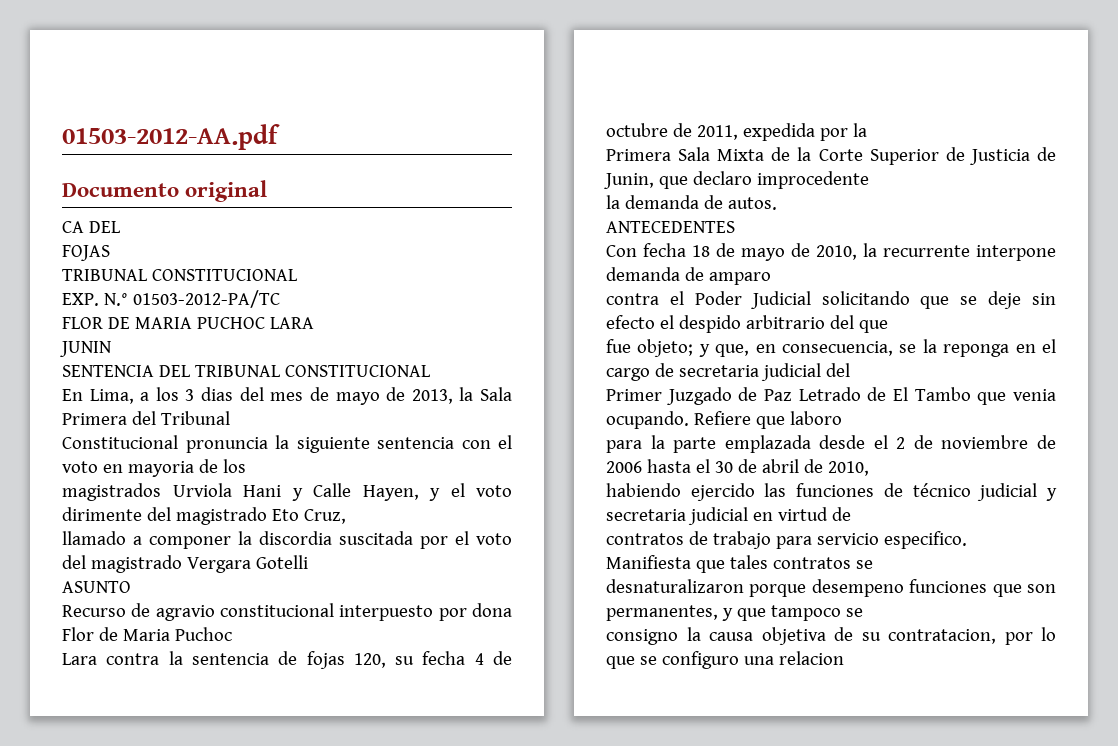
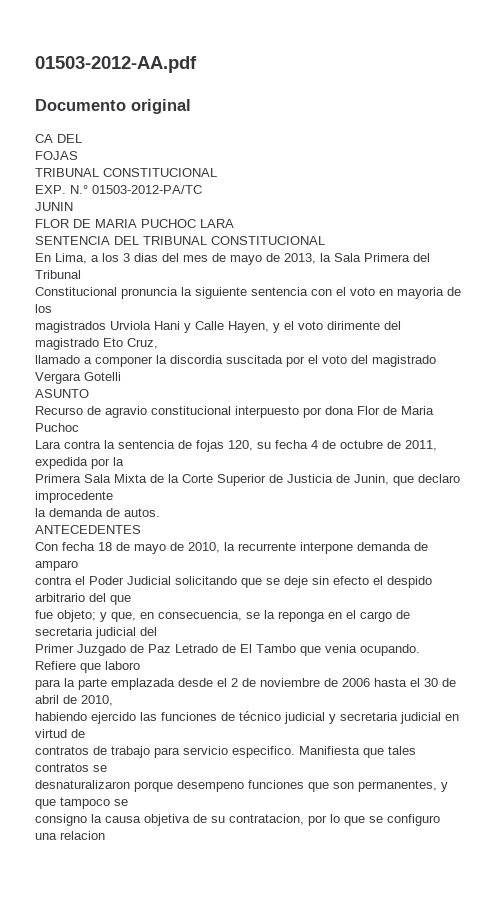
(280, 299) none -> [35,202,73,211] // JUNIN
[60,341,111,357] // JUNIN -> (234, 223) none

